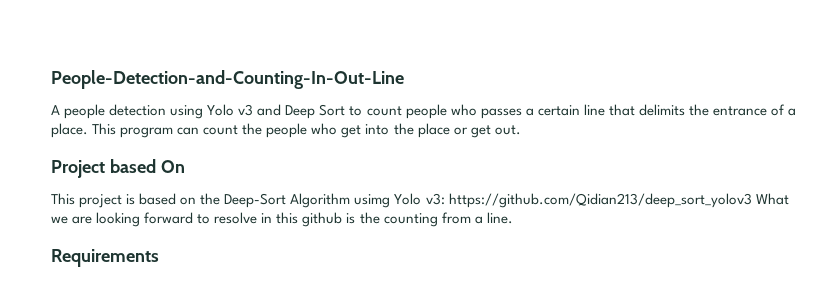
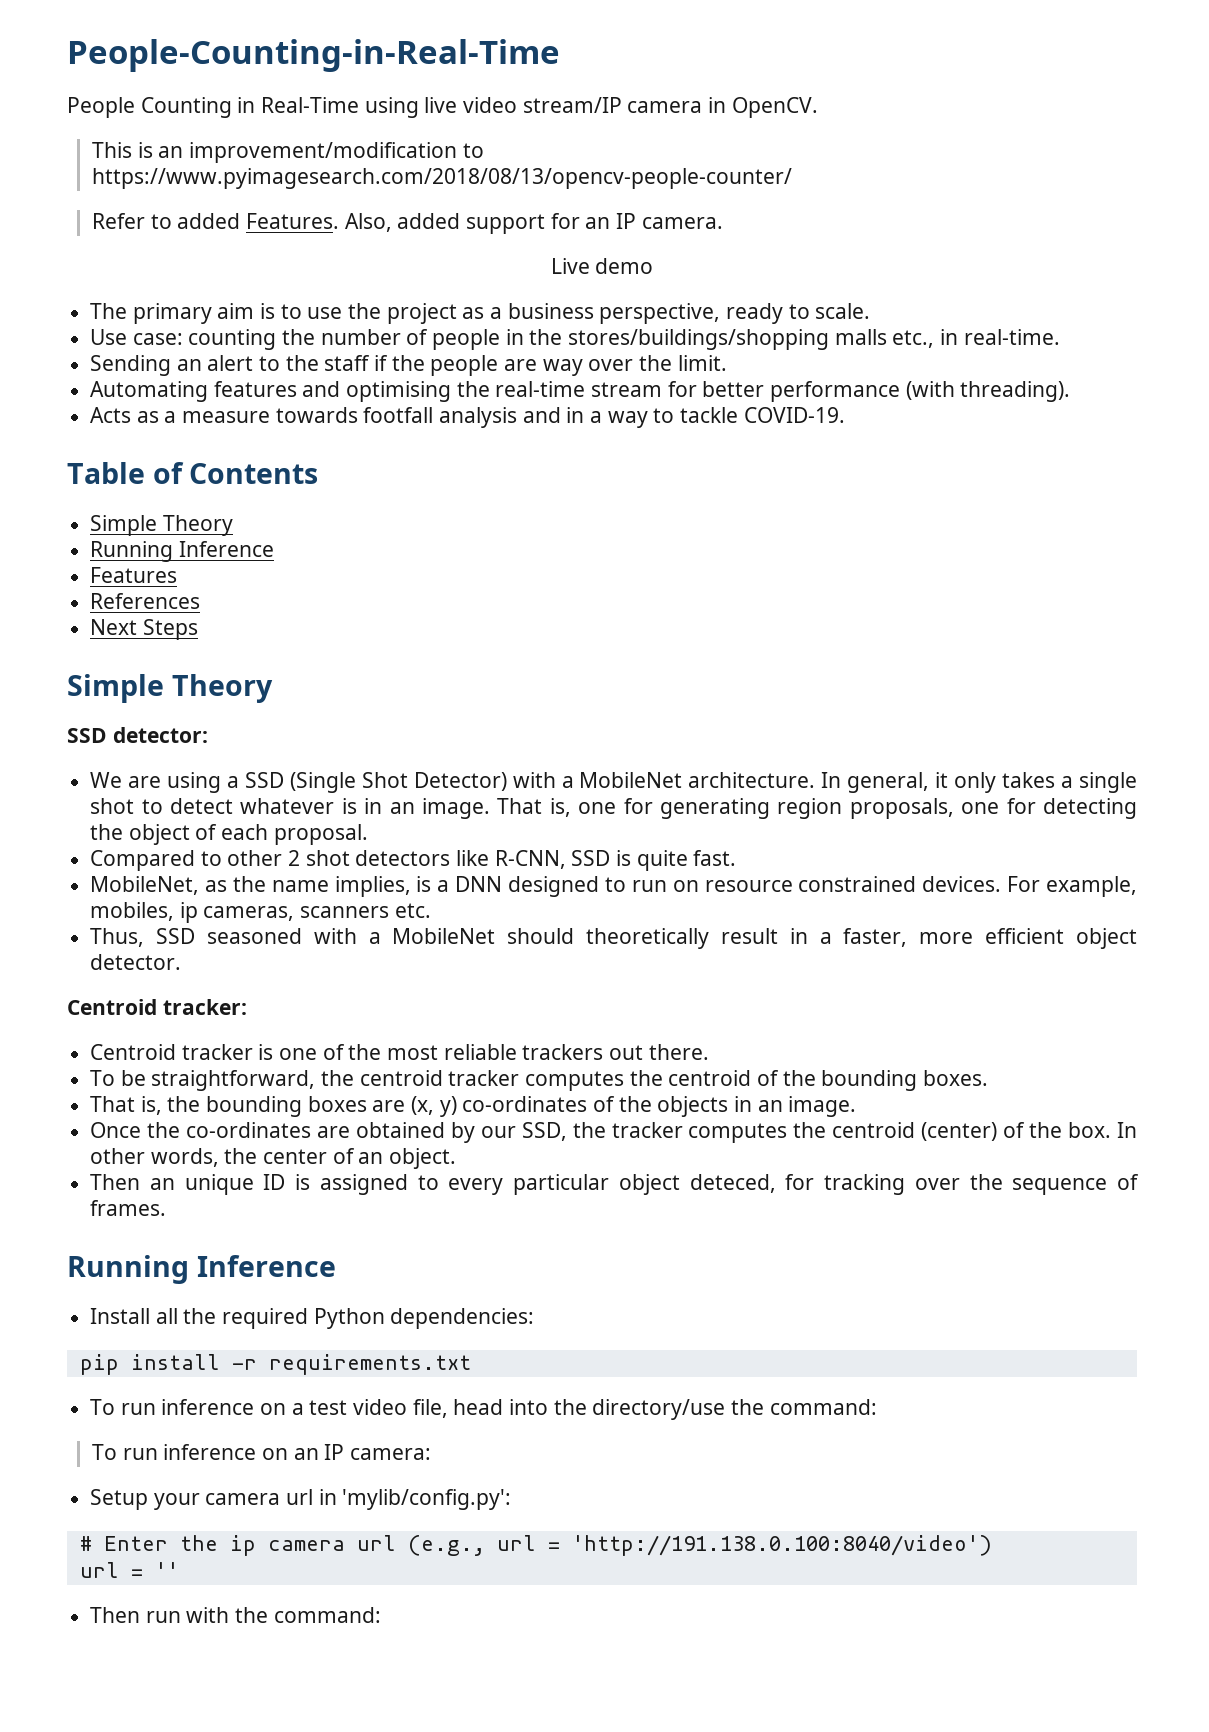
[51,70,404,89] [51,104,797,119] [51,123,521,138] [51,159,185,178] [51,193,789,208] [51,212,513,227] [51,249,159,267] People-Detection-and-Counting-In-Out-Line // A people detection using Yolo v3 and Deep Sort to count people who passes a certain line that delimits the entrance of a place. This program can count the people who get into the place or get out. // Project based On // This project is based on the Deep-Sort Algorithm usimg Yolo v3: https://github.com/Qidian213/deep_sort_yolov3 What we are looking forward to resolve in this github is the counting from a line. // Requirements -> [67,39,560,72] [67,97,818,118] [91,142,484,163] [91,168,792,189] [91,213,723,234] [550,258,654,274] [90,303,871,324] [90,329,1060,350] [90,355,727,376] [90,381,1071,402] [90,407,845,428] [67,462,319,484] [90,515,233,536] [90,541,274,562] [90,567,178,583] [90,593,201,609] [90,619,198,640] [67,674,273,703] [67,727,208,743] [90,772,1137,793] [90,798,1137,819] [90,824,368,845] [90,850,737,871] [90,876,1137,897] [90,902,431,923] [90,928,1138,949] [90,954,182,970] [67,999,247,1015] [90,1044,709,1060] [90,1070,989,1091] [90,1096,857,1117] [90,1122,1137,1143] [90,1148,457,1169] [90,1174,1139,1195] [90,1200,167,1216] [67,1255,336,1284] [90,1308,535,1329] [79,1354,471,1375] [90,1399,877,1420] [91,1444,432,1460] [90,1489,512,1510] [79,1535,992,1556] [79,1562,179,1578] [90,1607,381,1623] People-Counting-in-Real-Time // People Counting in Real-Time using live video stream/IP camera in OpenCV. // This is an improvement/modification to https://www.pyimagesearch.com/2018/08/13/opencv-people-counter/ // Refer to added Features. Also, added support for an IP camera. // Live demo // The primary aim is to use the project as a business perspective, ready to scale. // Use case: counting the number of people in the stores/buildings/shopping malls etc., in real-time. // Sending an alert to the staff if the people are way over the limit. // Automating features and optimising the real-time stream for better performance (with threading). // Acts as a measure towards footfall analysis and in a way to tackle COVID-19. // Table of Contents // Simple Theory // Running Inference // Features // References // Next Steps // Simple Theory // SSD detector: // We are using a SSD (Single Shot Detector) with a MobileNet architecture. In general, it only takes a single shot to detect whatever is in an image. That is, one for generating region proposals, one for detecting the object of each proposal. // Compared to other 2 shot detectors like R-CNN, SSD is quite fast. // MobileNet, as the name implies, is a DNN designed to run on resource constrained devices. For example, mobiles, ip cameras, scanners etc. // Thus, SSD seasoned with a MobileNet should theoretically result in a faster, more efficient object detector. // Centroid tracker: // Centroid tracker is one of the most reliable trackers out there. // To be straightforward, the centroid tracker computes the centroid of the bounding boxes. // That is, the bounding boxes are (x, y) co-ordinates of the objects in an image. // Once the co-ordinates are obtained by our SSD, the tracker computes the centroid (center) of the box. In other words, the center of an object. // Then an unique ID is assigned to every particular object deteced, for tracking over the sequence of frames. // Running Inference // Install all the required Python dependencies: // pip install -r requirements.txt // To run inference on a test video file, head into the directory/use the command: // To run inference on an IP camera: // Setup your camera url in 'mylib/config.py': // # Enter the ip camera url (e.g., url = 'http://191.138.0.100:8040/video') // url = '' // Then run with the command:

